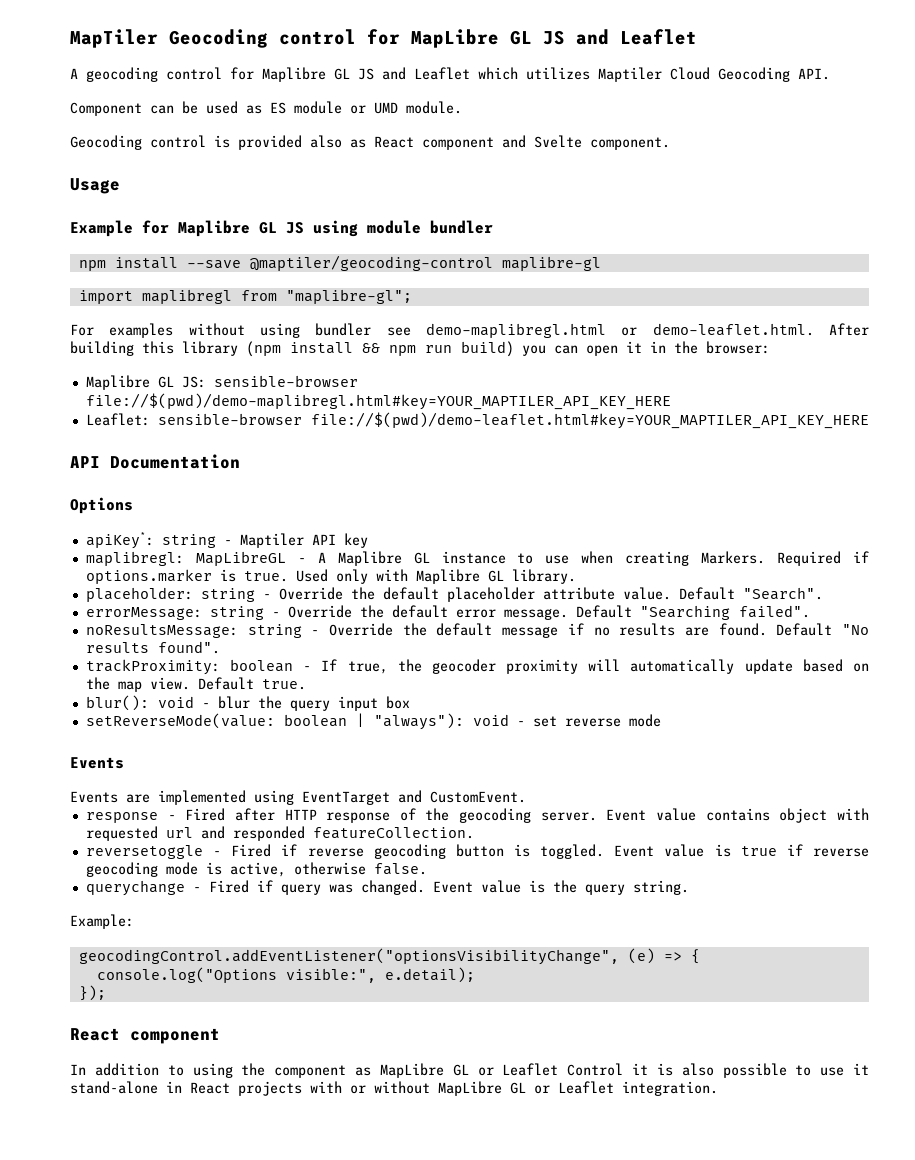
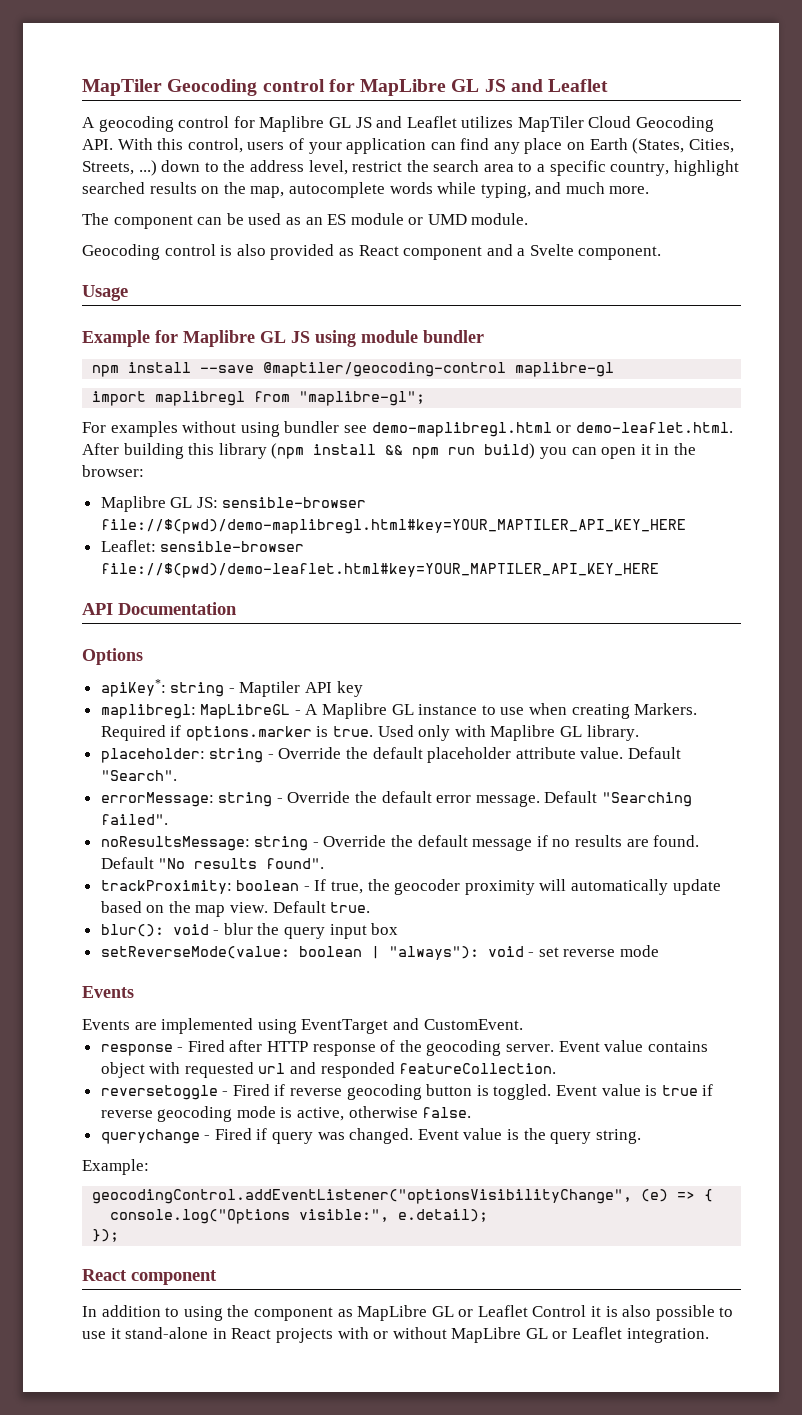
[478,67,662,82] which utilizes Maptiler -> [461,116,584,132] utilizes MapTiler
[70,102,142,116] // Component -> [117,138,734,154] [82,160,739,176] [82,182,650,198] [82,213,193,229] With this control, users of your application can find any place on Earth (States, Cities, Streets, ...) down to the address level, restrict the search area to a specific country, highlight searched results on the map, autocomplete words while typing, and much more. // The component
(262, 109) none -> [305,217,323,225] an
[238,135,342,150] provided also -> [236,244,335,260] also provided
(526, 141) none -> [517,248,526,256] a

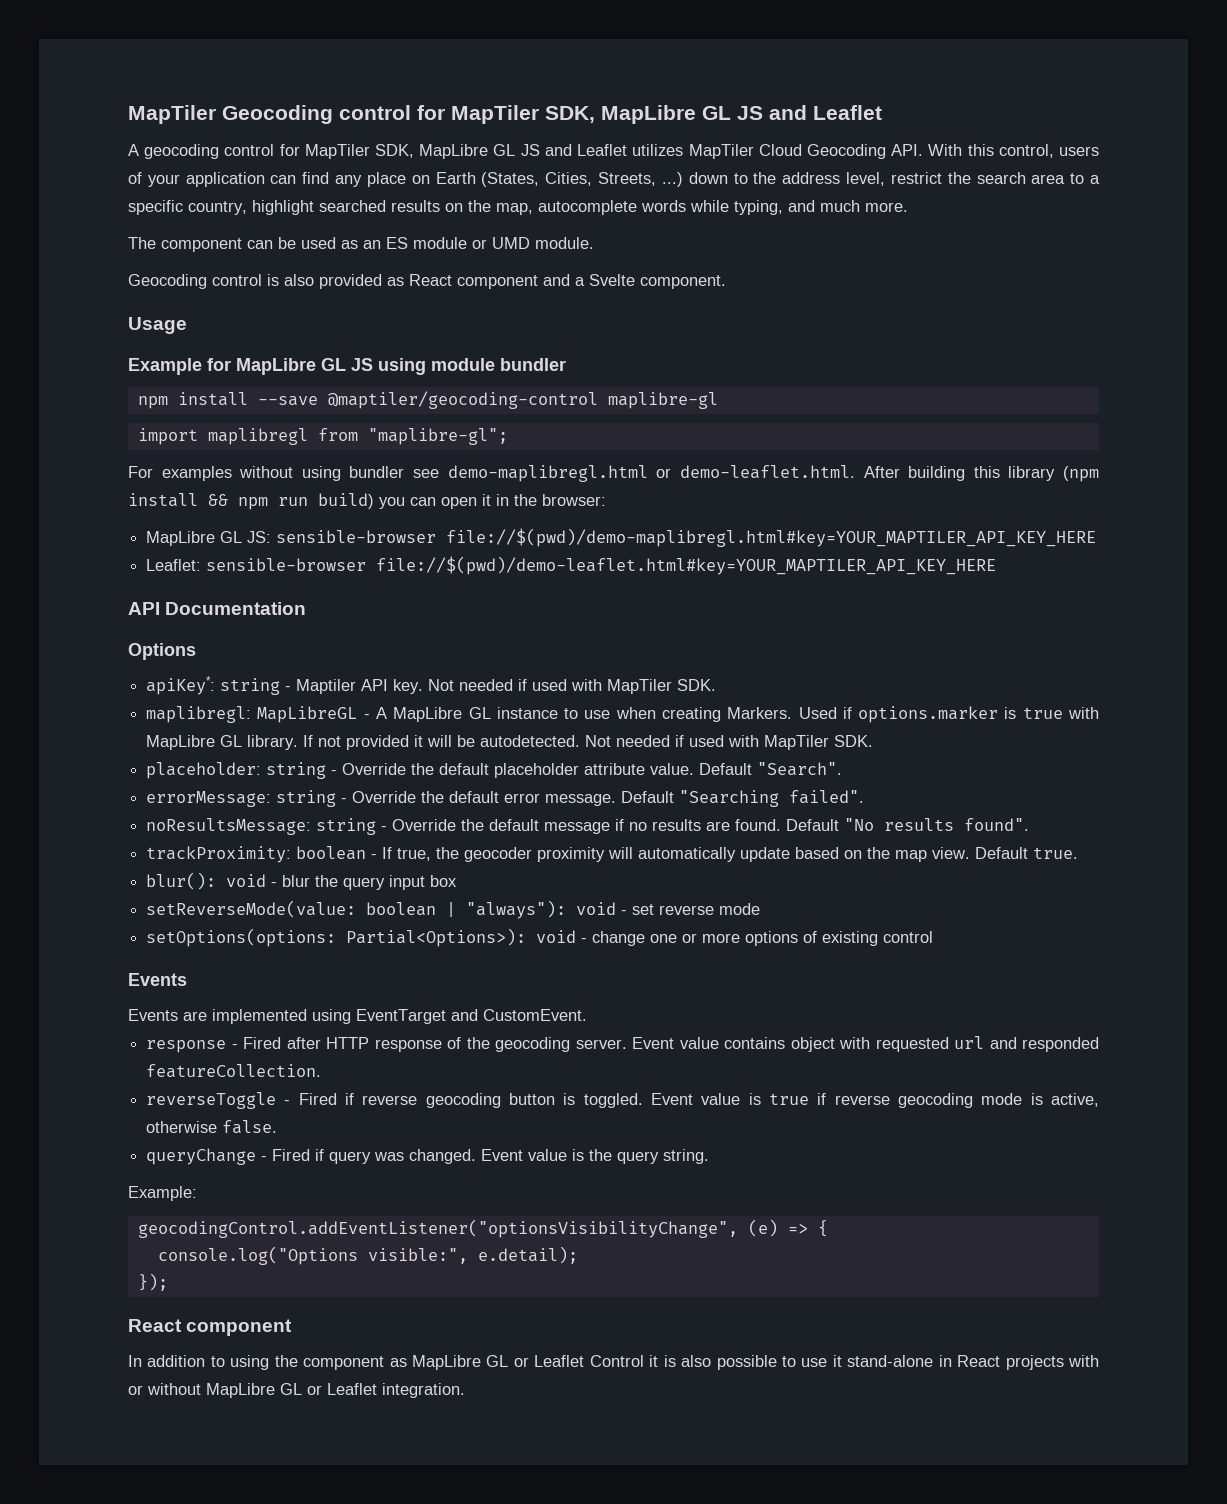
(355, 85) none -> [451,105,595,124] MapTiler SDK,
[259,116,325,132] Maplibre -> [304,144,489,159] MapTiler SDK, MapLibre
[183,330,255,347] Maplibre -> [236,358,316,375] MapLibre
[100,496,166,512] Maplibre -> [146,531,216,546] MapLibre
[336,681,363,697] key -> [393,679,717,694] key. Not needed if used with MapTiler SDK.
[322,703,388,719] Maplibre -> [393,707,463,722] MapLibre
[100,725,166,741] Required -> [798,707,837,719] Used
[333,725,639,741] true. Used only with Maplibre GL library. -> [1022,707,1099,719] [146,735,874,750] true with MapLibre GL library. If not provided it will be autodetected. Not needed if used with MapTiler SDK.
(660, 951) none -> [146,928,934,947] // setOptions(options: Partial<Options>): void - change one or more options of existing control
[100,1085,218,1100] reversetoggle -> [146,1092,277,1109] reverseToggle
[100,1129,200,1144] querychange -> [146,1148,257,1165] queryChange

